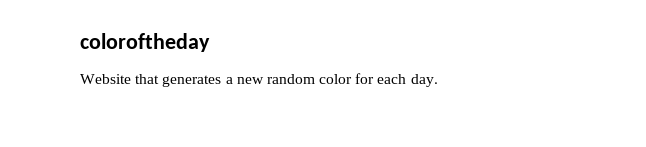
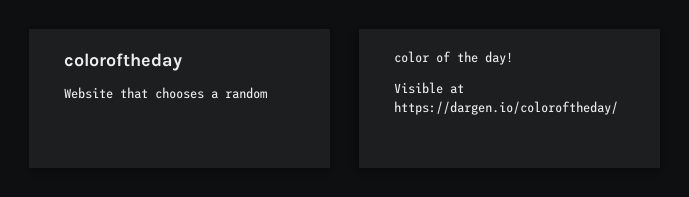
[162,73,438,87] generates a new random color for each day. -> [155,87,267,99] [394,51,513,65] [394,82,464,94] [394,101,618,115] chooses a random color of the day! // Visible at https://dargen.io/coloroftheday/

